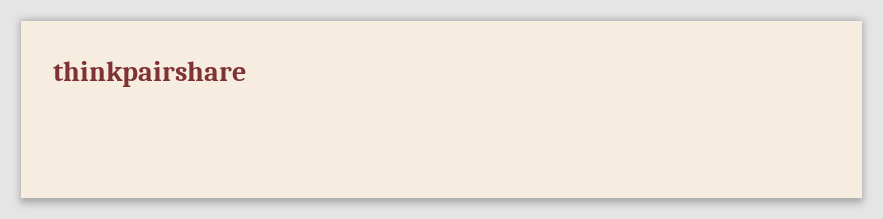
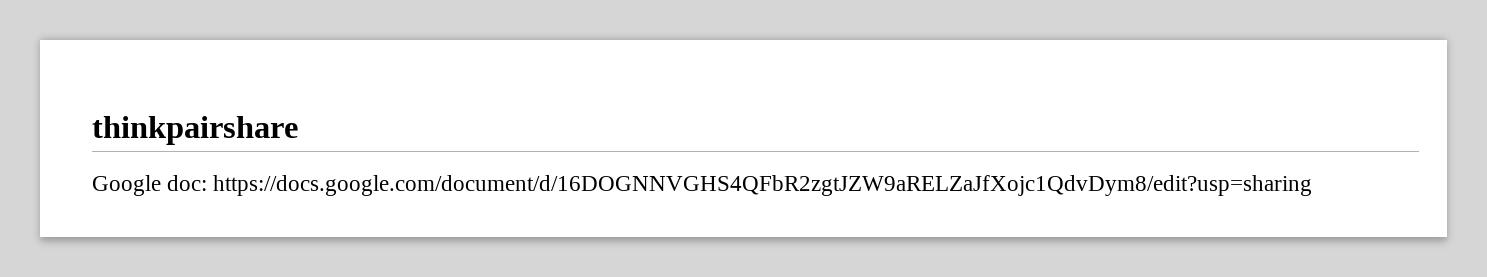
(246, 74) none -> [92,175,1313,196] // Google doc: https://docs.google.com/document/d/16DOGNNVGHS4QFbR2zgtJZW9aRELZaJfXojc1QdvDym8/edit?usp=sharing

